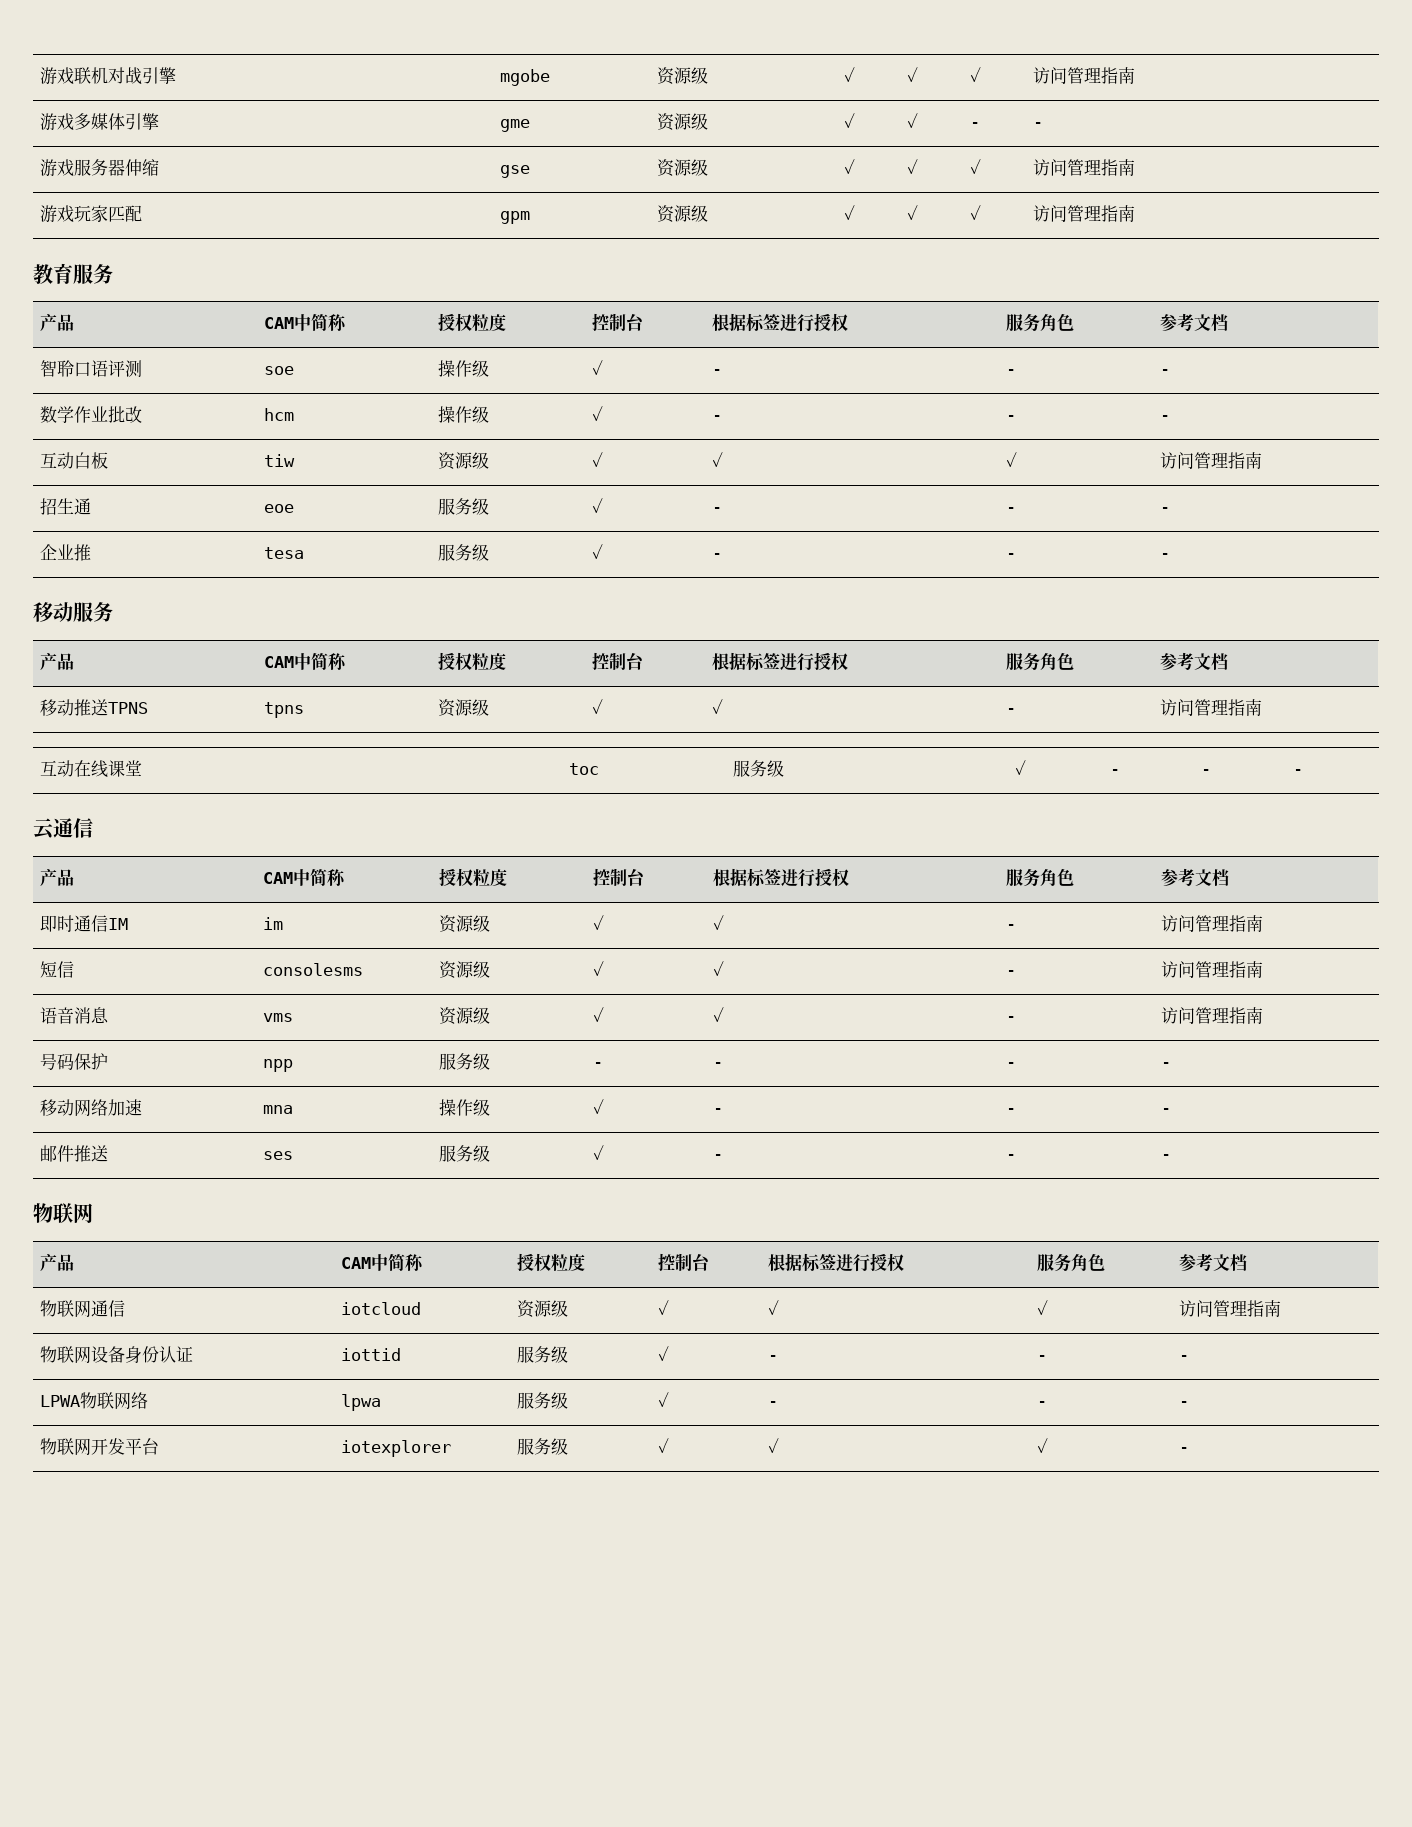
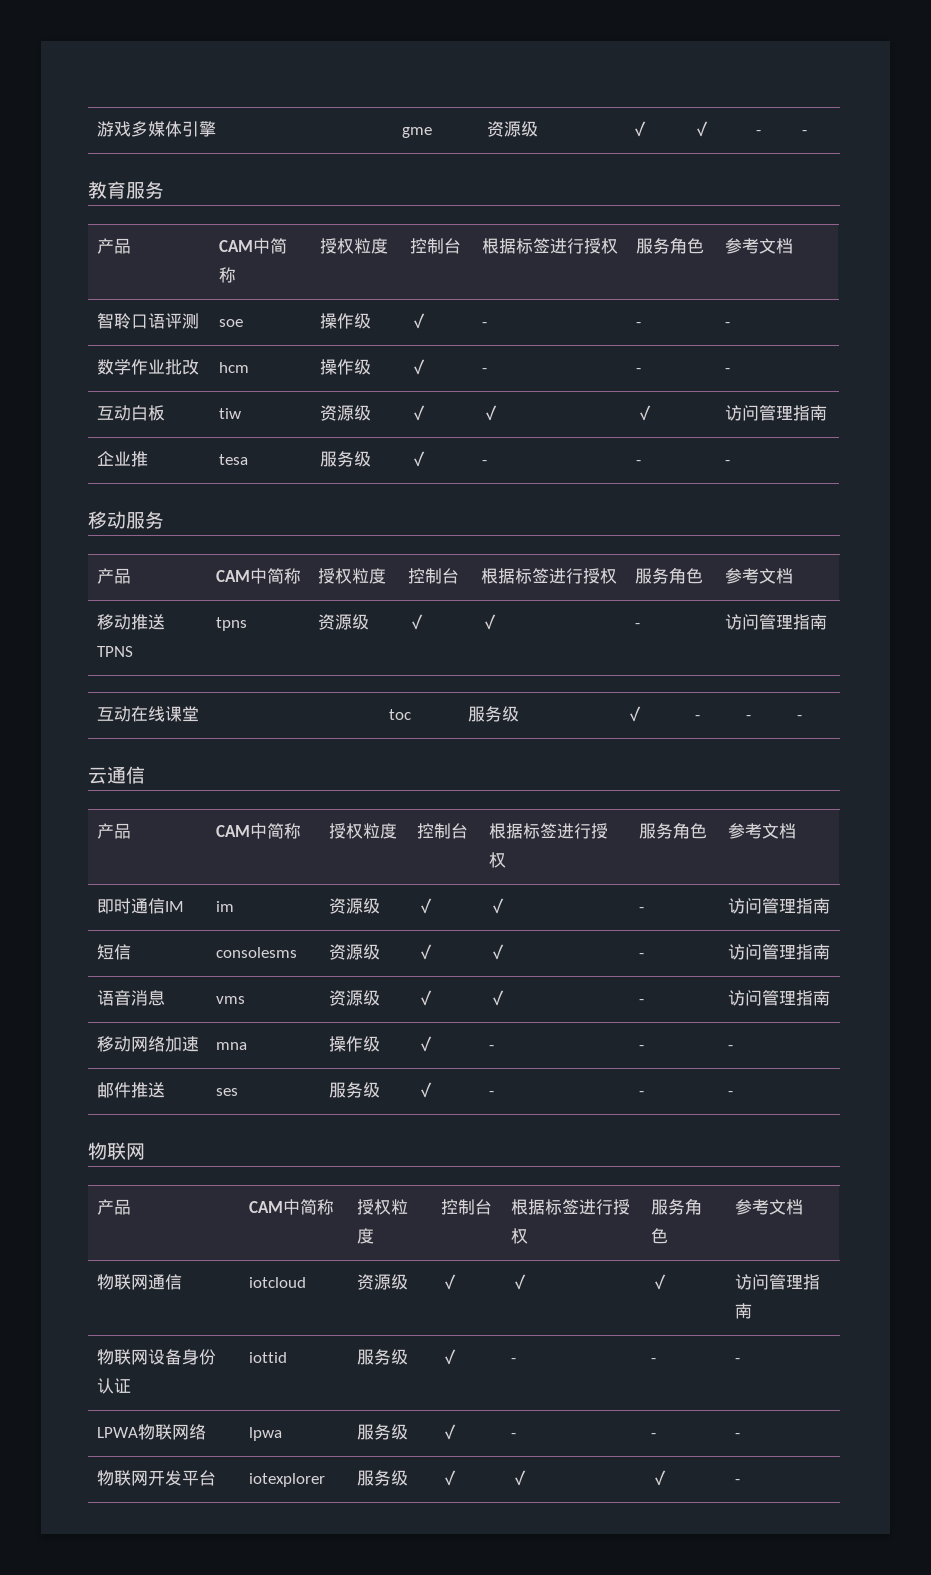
[40,67,177,85] [500,69,551,86] [657,67,709,85] [844,67,856,82] [907,67,919,82] [970,67,982,82] [1033,67,1136,84] [40,113,75,131] 游戏联机对战引擎 | mgobe | 资源级 | ✓ | ✓ | ✓ | 访问管理指南 // 游戏 -> [96,121,131,137] 游戏
[40,159,160,177] [500,165,531,178] [657,159,709,177] [844,159,856,174] [907,159,919,174] [970,159,982,174] [1033,159,1136,176] [40,205,143,223] [500,211,531,224] [657,205,709,223] [844,205,856,220] [907,205,919,220] [970,205,982,220] [1033,205,1136,222] // 游戏服务器伸缩 | gse | 资源级 | ✓ | ✓ | ✓ | 访问管理指南 // 游戏玩家匹配 | gpm | 资源级 | ✓ | ✓ | ✓ | 访问管理指南 -> (807, 132) none
[40,498,92,515] [264,504,295,513] [438,498,490,515] [592,498,604,513] [712,507,723,513] [1006,507,1017,513] [1160,507,1171,513] // 招生通 | eoe | 服务级 | ✓ | - | - | - -> (827, 413) none
[40,1053,109,1070] [263,1059,294,1072] [439,1053,491,1070] [593,1062,604,1068] [713,1062,724,1068] [1006,1062,1017,1068] [1161,1062,1172,1068] // 号码保护 | npp | 服务级 | - | - | - | - -> (830, 998) none

